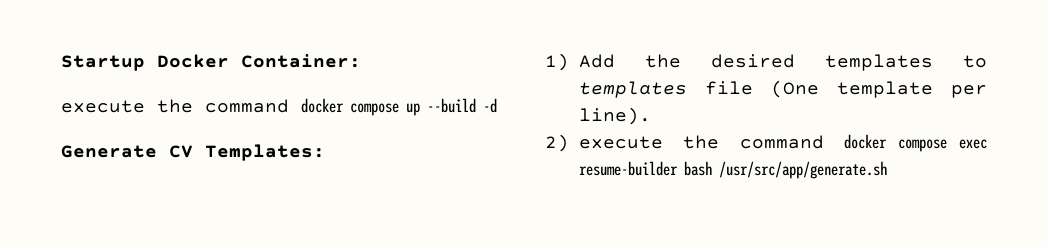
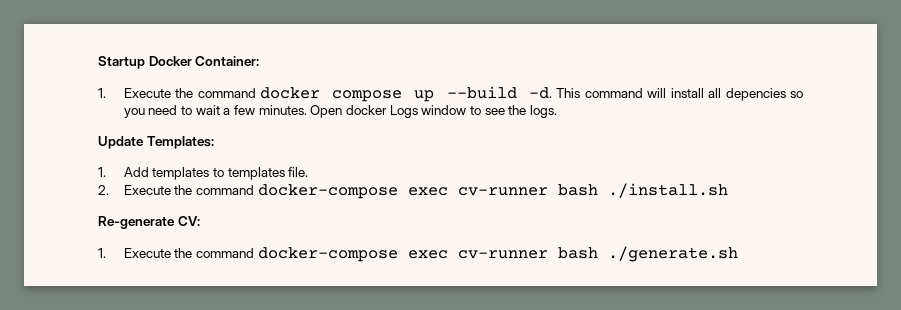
[61,100,145,113] execute -> [98,88,171,98] 1. Execute
[483,98,497,113] [61,144,325,161] [545,53,987,71] [578,80,987,98] [578,107,651,125] [545,134,987,152] [578,161,887,179] -d // Generate CV Templates: // 1) Add the desired templates to templates file (One template per line). // 2) execute the command docker compose exec resume-builder bash /usr/src/app/generate.sh -> [528,87,803,101] [123,105,557,118] [98,136,214,149] [98,167,309,180] [98,183,728,199] [98,216,200,229] [98,246,738,262] -d. This command will install all depencies so you need to wait a few minutes. Open docker Logs window to see the logs. // Update Templates: // 1. Add templates to templates file. // 2. Execute the command docker-compose exec cv-runner bash ./install.sh // Re-generate CV: // 1. Execute the command docker-compose exec cv-runner bash ./generate.sh

